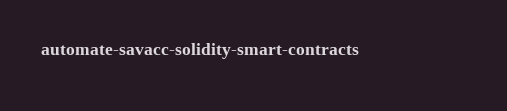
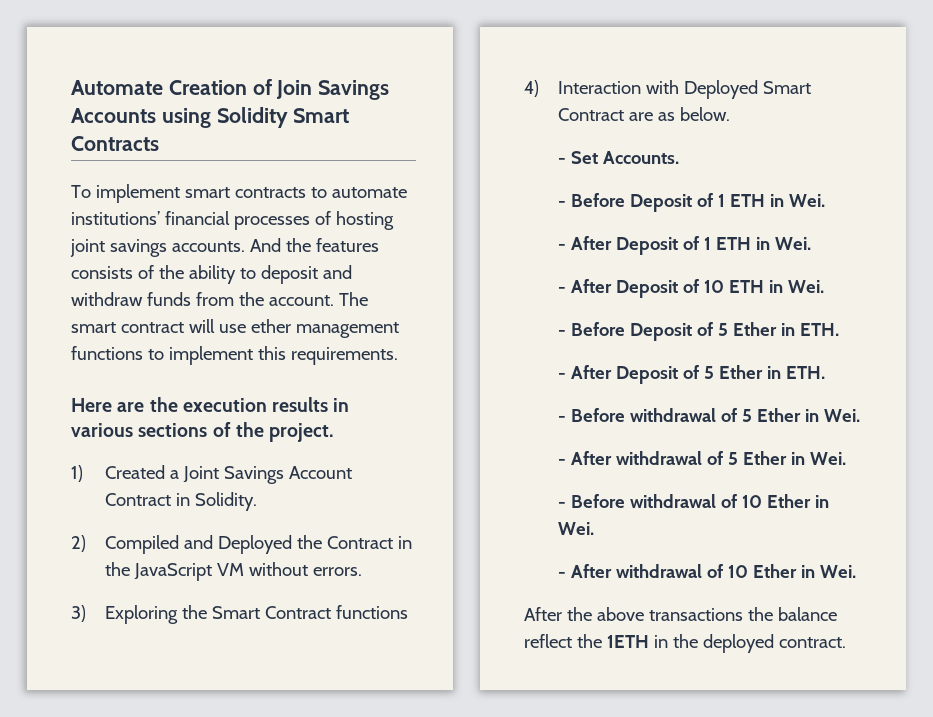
[41,43,359,59] automate-savacc-solidity-smart-contracts -> [71,79,390,100] [71,107,350,128] [71,136,159,151] [71,184,407,203] [71,211,394,230] [70,238,379,257] [71,265,352,284] [71,292,368,306] [71,319,399,338] [71,346,398,365] [71,397,350,412] [71,422,335,442] [71,465,352,484] [104,492,257,511] [71,535,412,554] [104,562,362,581] [71,605,408,624] [524,80,811,99] [557,107,730,121] [557,151,679,164] [557,193,825,212] [557,236,811,255] [557,279,824,298] [557,322,839,341] [557,365,825,384] [557,408,860,422] [557,451,846,465] [557,494,829,508] [557,522,594,535] [557,564,856,578] [524,607,837,621] [524,634,846,653] Automate Creation of Join Savings Accounts using Solidity Smart Contracts // To implement smart contracts to automate institutions’ financial processes of hosting joint savings accounts. And the features consists of the ability to deposit and withdraw funds from the account. The smart contract will use ether management functions to implement this requirements. // Here are the execution results in various sections of the project. // 1) Created a Joint Savings Account Contract in Solidity. // 2) Compiled and Deployed the Contract in the JavaScript VM without errors. // 3) Exploring the Smart Contract functions // 4) Interaction with Deployed Smart Contract are as below. // - Set Accounts. // - Before Deposit of 1 ETH in Wei. // - After Deposit of 1 ETH in Wei. // - After Deposit of 10 ETH in Wei. // - Before Deposit of 5 Ether in ETH. // - After Deposit of 5 Ether in ETH. // - Before withdrawal of 5 Ether in Wei. // - After withdrawal of 5 Ether in Wei. // - Before withdrawal of 10 Ether in Wei. // - After withdrawal of 10 Ether in Wei. // After the above transactions the balance reflect the 1ETH in the deployed contract.

